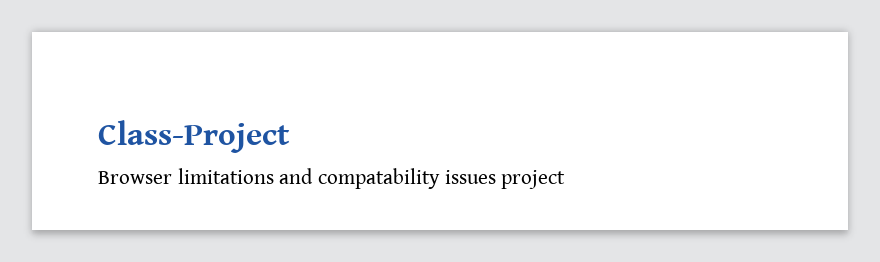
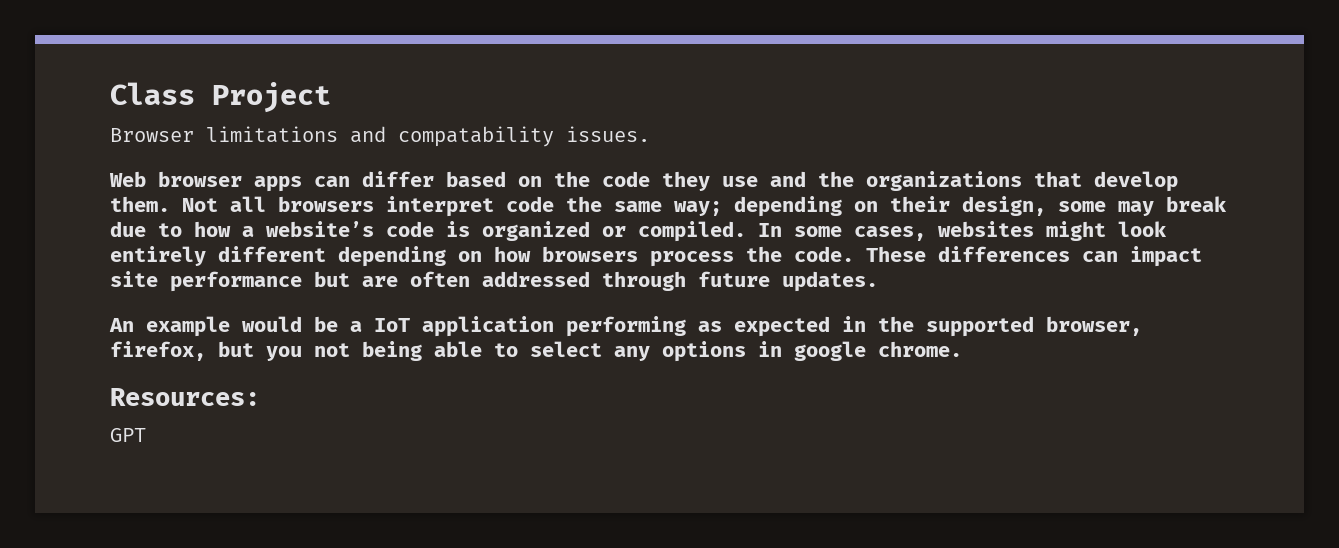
[98,120,290,153] Class-Project -> [110,82,331,113] Class Project
[444,170,566,189] issues project -> [566,126,650,142] [109,171,1178,192] [110,196,1227,217] [110,221,1167,242] [110,246,1202,267] [110,271,878,292] [109,316,1142,337] [110,341,962,362] [110,388,260,406] [110,428,146,442] issues. // Web browser apps can differ based on the code they use and the organizations that develop them. Not all browsers interpret code the same way; depending on their design, some may break due to how a website’s code is organized or compiled. In some cases, websites might look entirely different depending on how browsers process the code. These differences can impact site performance but are often addressed through future updates. // An example would be a IoT application performing as expected in the supported browser, firefox, but you not being able to select any options in google chrome. // Resources: // GPT

